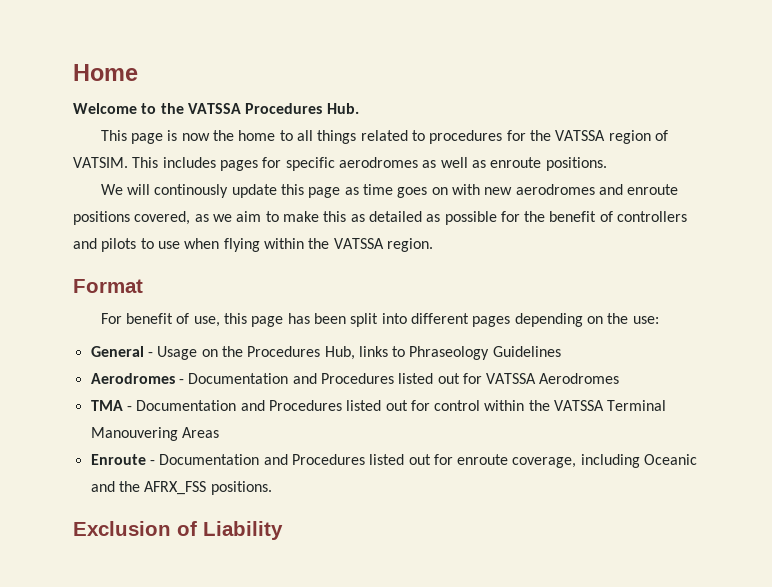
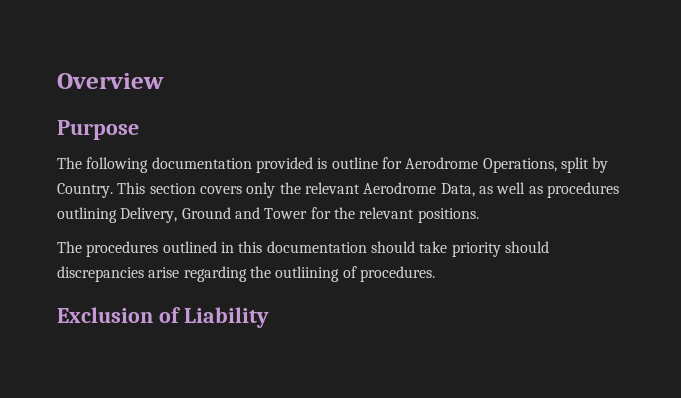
[73,64,138,81] [73,103,359,114] [100,130,668,144] [73,157,607,171] [100,184,679,198] [73,211,688,225] [73,238,433,252] [73,279,143,293] [100,313,659,327] [90,346,561,360] [90,373,620,384] [90,400,667,411] [90,427,219,441] [90,454,698,468] [90,481,272,495] Home // Welcome to the VATSSA Procedures Hub. // This page is now the home to all things related to procedures for the VATSSA region of VATSIM. This includes pages for specific aerodromes as well as enroute positions. // We will continously update this page as time goes on with new aerodromes and enroute positions covered, as we aim to make this as detailed as possible for the benefit of controllers and pilots to use when flying within the VATSSA region. // Format // For benefit of use, this page has been split into different pages depending on the use: // General - Usage on the Procedures Hub, links to Phraseology Guidelines // Aerodromes - Documentation and Procedures listed out for VATSSA Aerodromes // TMA - Documentation and Procedures listed out for control within the VATSSA Terminal Manouvering Areas // Enroute - Documentation and Procedures listed out for enroute coverage, including Oceanic and the AFRX_FSS positions. -> [57,73,164,89] [57,120,139,140] [57,157,609,173] [57,182,619,198] [57,207,479,223] [57,241,549,257] [57,266,435,282] Overview // Purpose // The following documentation provided is outline for Aerodrome Operations, split by Country. This section covers only the relevant Aerodrome Data, as well as procedures outlining Delivery, Ground and Tower for the relevant positions. // The procedures outlined in this documentation should take priority should discrepancies arise regarding the outliining of procedures.

